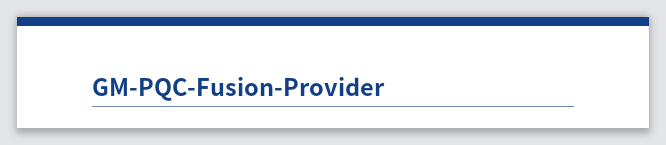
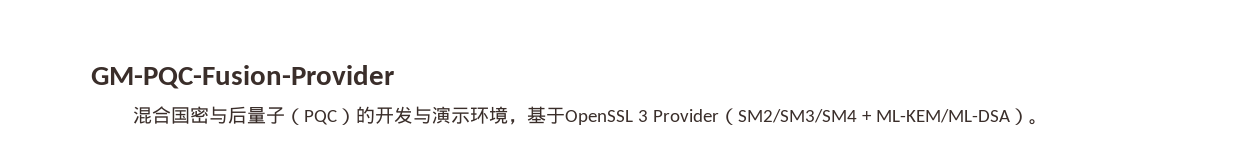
(385, 89) none -> [132,106,1048,125] // 混合国密与后量子（PQC）的开发与演示环境，基于OpenSSL 3 Provider（SM2/SM3/SM4 + ML-KEM/ML-DSA）。

